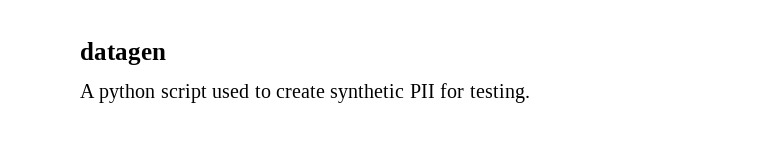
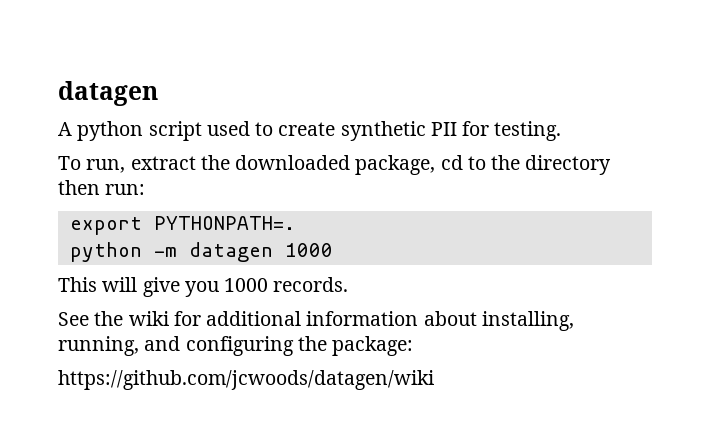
(530, 93) none -> [58,155,612,175] [58,180,146,195] [69,216,295,235] [69,242,333,262] [58,277,349,297] [58,311,574,331] [58,336,414,356] [58,370,434,390] // To run, extract the downloaded package, cd to the directory then run: // export PYTHONPATH=. // python -m datagen 1000 // This will give you 1000 records. // See the wiki for additional information about installing, running, and configuring the package: // https://github.com/jcwoods/datagen/wiki

